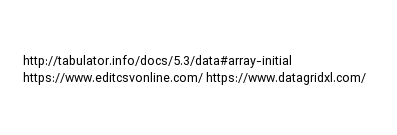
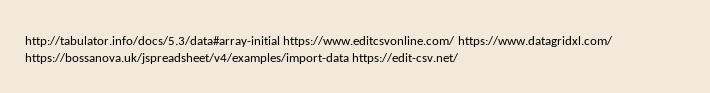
(367, 78) none -> [25,53,460,64] https://bossanova.uk/jspreadsheet/v4/examples/import-data https://edit-csv.net/

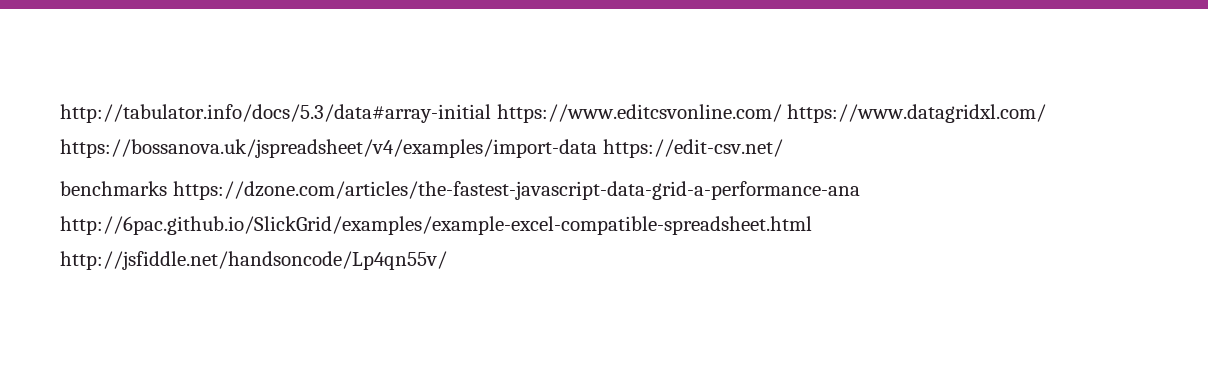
(460, 58) none -> [60,181,860,200] [60,216,812,235] [60,251,447,270] // benchmarks https://dzone.com/articles/the-fastest-javascript-data-grid-a-performance-ana http://6pac.github.io/SlickGrid/examples/example-excel-compatible-spreadsheet.html http://jsfiddle.net/handsoncode/Lp4qn55v/

